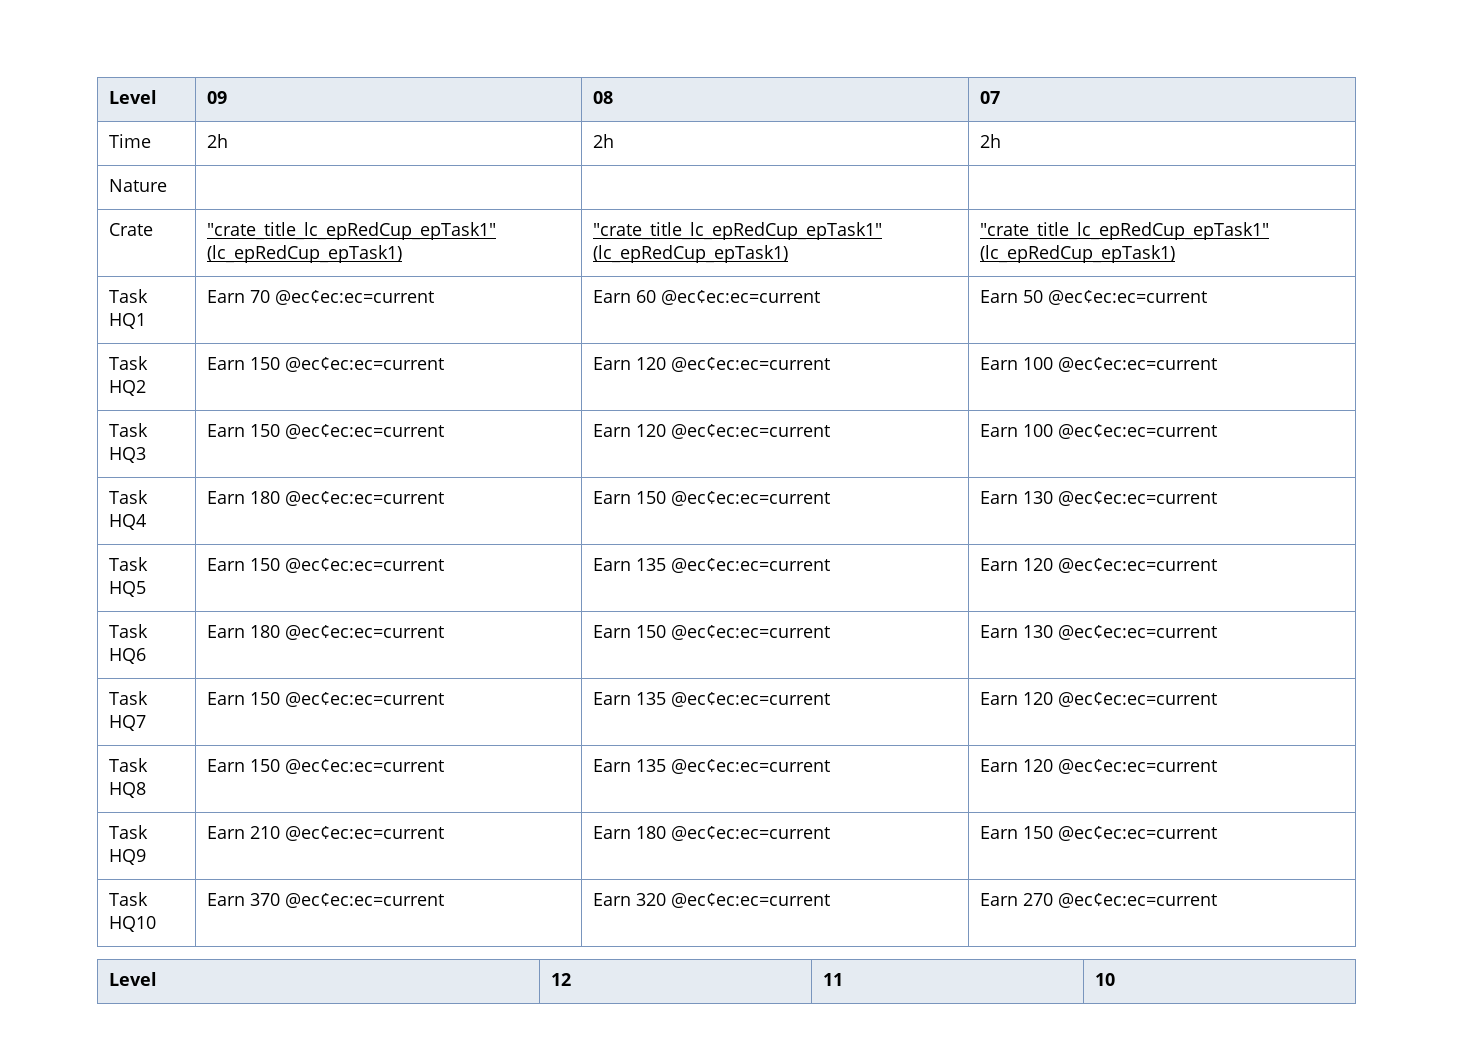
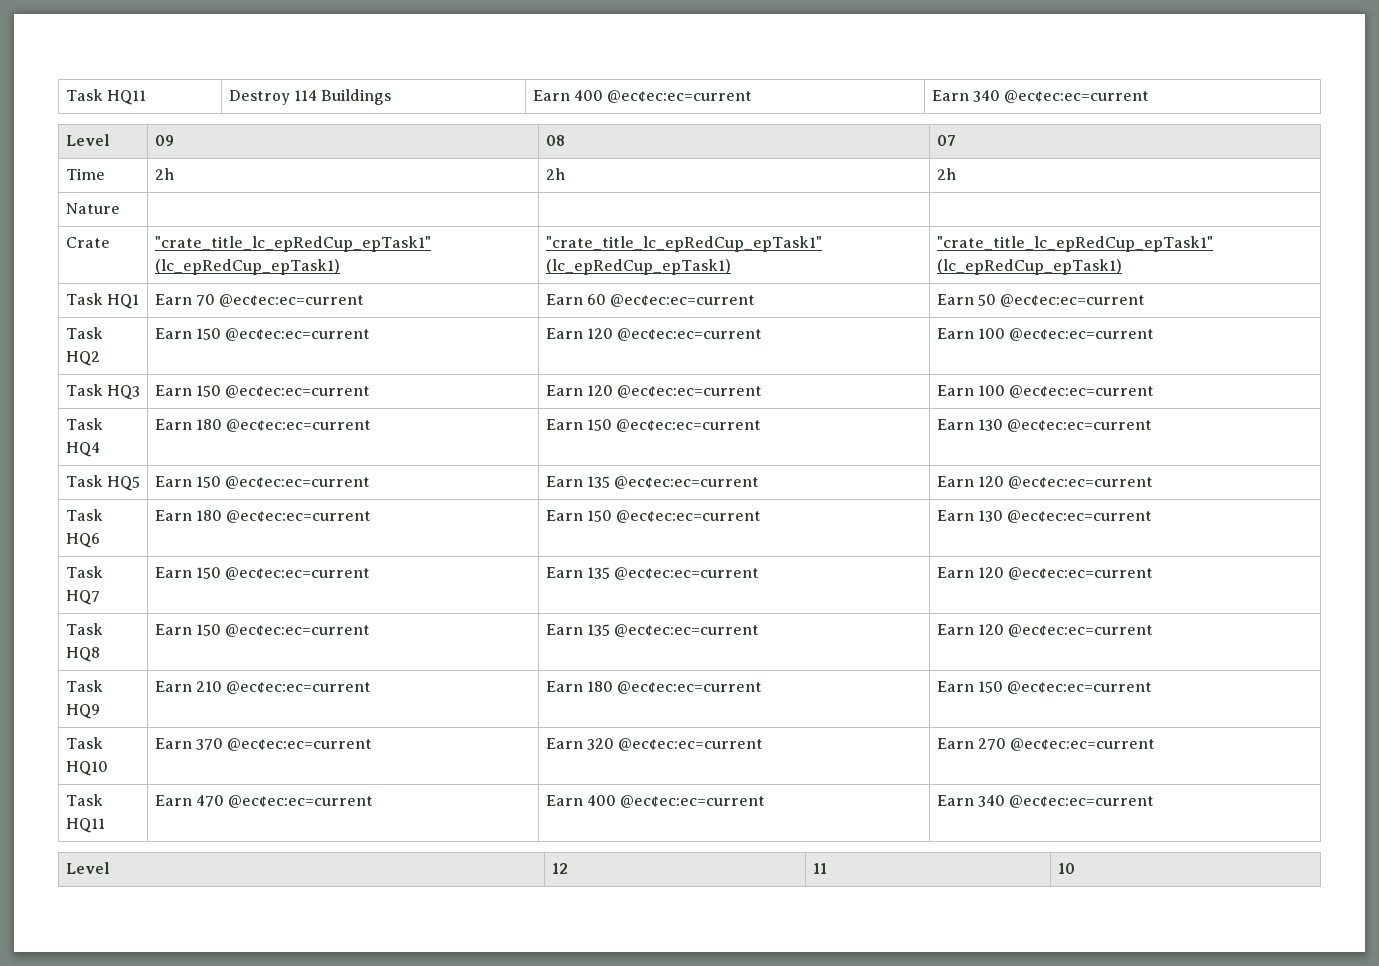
(108, 97) none -> [65,89,146,105] [228,89,392,105] [532,90,753,103] [931,90,1150,103] Task HQ11 | Destroy 114 Buildings | Earn 400 @ec¢ec:ec=current | Earn 340 @ec¢ec:ec=current //
(1217, 900) none -> [65,794,103,806] [65,818,105,833] [154,795,374,808] [545,795,766,808] [936,795,1155,808] // Task HQ11 | Earn 470 @ec¢ec:ec=current | Earn 400 @ec¢ec:ec=current | Earn 340 @ec¢ec:ec=current

